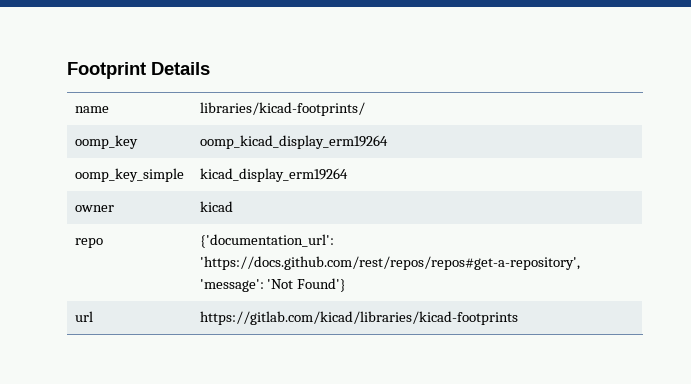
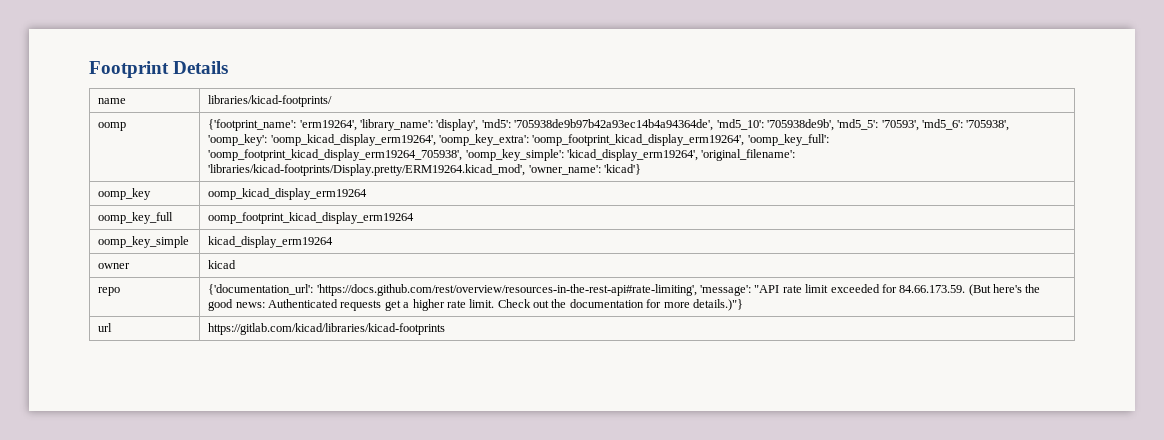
(365, 109) none -> [98,122,127,131] [208,119,1010,131] [208,134,829,146] [208,149,796,161] [208,164,642,176] // oomp | {'footprint_name': 'erm19264', 'library_name': 'display', 'md5': '705938de9b97b42a93ec14b4a94364de', 'md5_10': '705938de9b', 'md5_5': '70593', 'md5_6': '705938', 'oomp_key': 'oomp_kicad_display_erm19264', 'oomp_key_extra': 'oomp_footprint_kicad_display_erm19264', 'oomp_key_full': 'oomp_footprint_kicad_display_erm19264_705938', 'oomp_key_simple': 'kicad_display_erm19264', 'original_filename': 'libraries/kicad-footprints/Display.pretty/ERM19264.kicad_mod', 'owner_name': 'kicad'}
(388, 142) none -> [98,212,174,224] [208,212,415,224] // oomp_key_full | oomp_footprint_kicad_display_erm19264
[199,256,580,270] [199,278,347,292] 'https://docs.github.com/rest/repos/repos#get-a-repository', 'message': 'Not Found'} -> [316,284,1041,296] [208,299,743,311] 'https://docs.github.com/rest/overview/resources-in-the-rest-api#rate-limiting', 'message': "API rate limit exceeded for 84.66.173.59. (But here's the good news: Authenticated requests get a higher rate limit. Check out the documentation for more details.)"}

